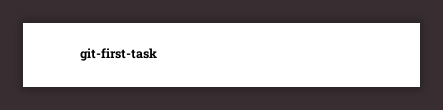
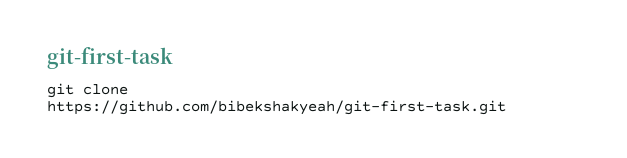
(157, 54) none -> [47,83,128,98] [47,100,506,115] // git clone https://github.com/bibekshakyeah/git-first-task.git

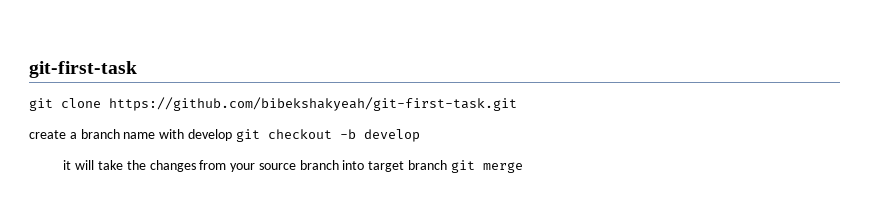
(506, 107) none -> [29,129,420,142] [63,160,523,173] // create a branch name with develop git checkout -b develop // it will take the changes from your source branch into target branch git merge

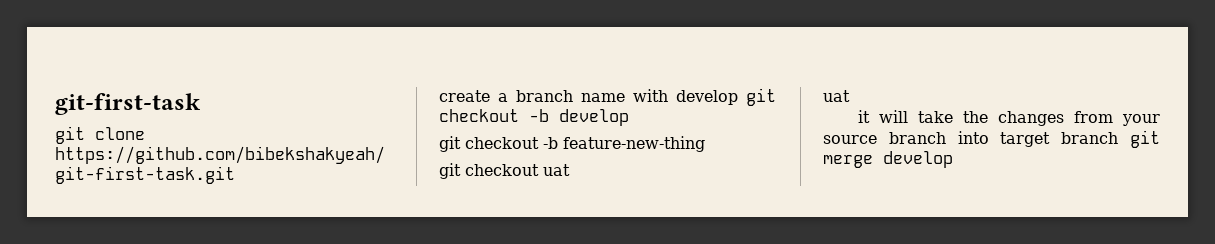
(420, 135) none -> [439,136,705,152] [439,163,570,179] [823,90,850,102] // git checkout -b feature-new-thing // git checkout uat // uat
(523, 167) none -> [883,151,953,168] develop

